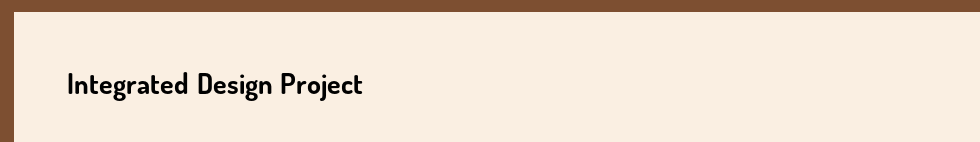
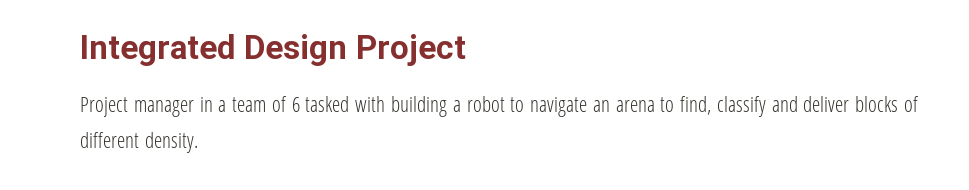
(364, 87) none -> [80,96,919,117] [80,132,198,153] // Project manager in a team of 6 tasked with building a robot to navigate an arena to find, classify and deliver blocks of different density.

